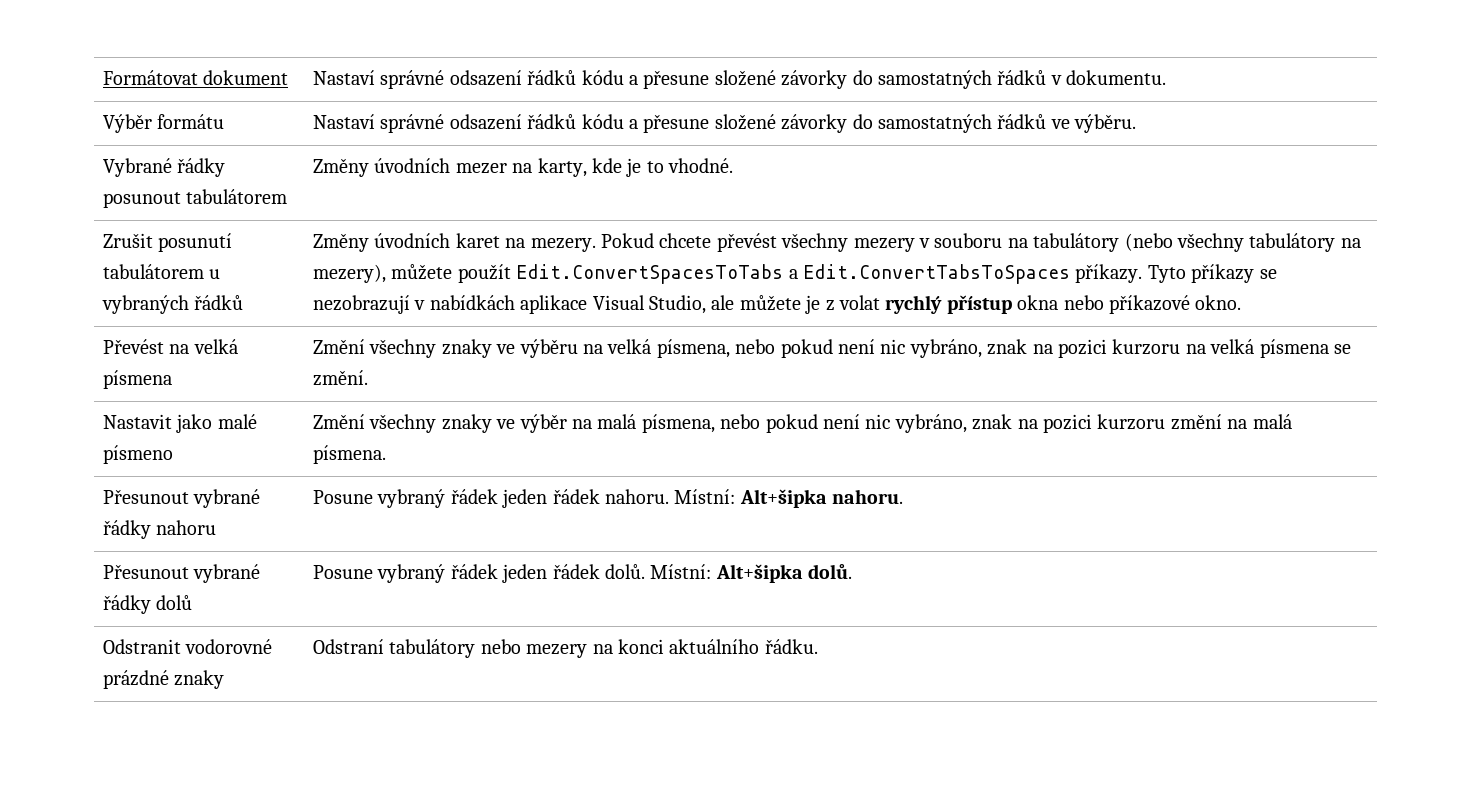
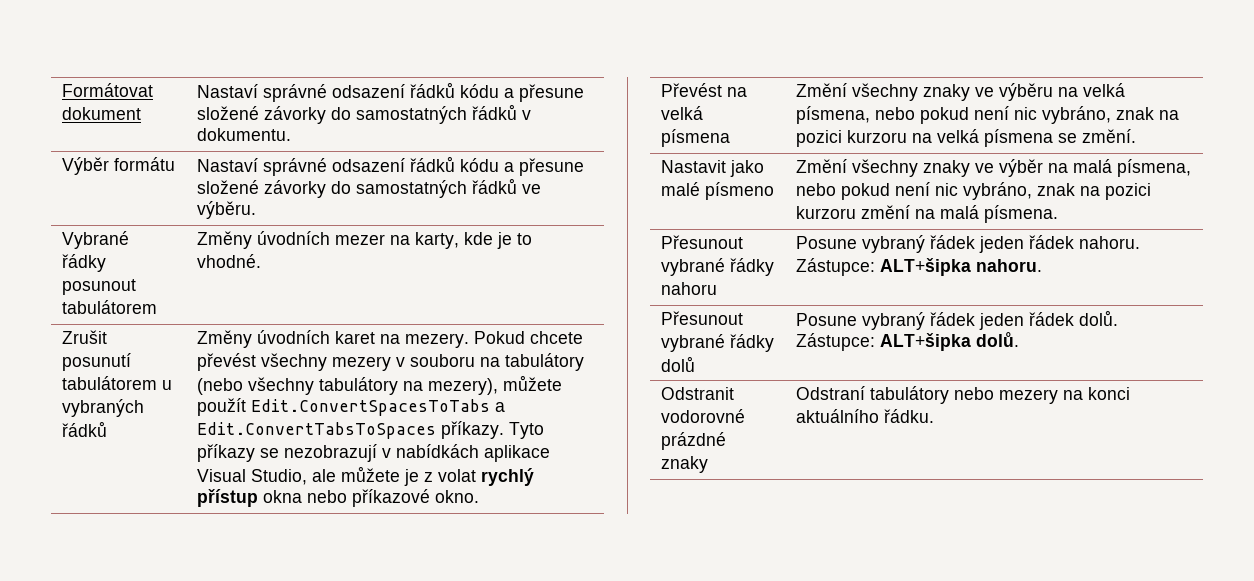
[674,489,827,508] Místní: Alt+šipka -> [796,258,972,276] Zástupce: ALT+šipka
[650,564,803,583] Místní: Alt+šipka -> [796,333,972,351] Zástupce: ALT+šipka

